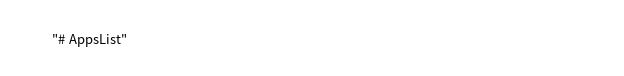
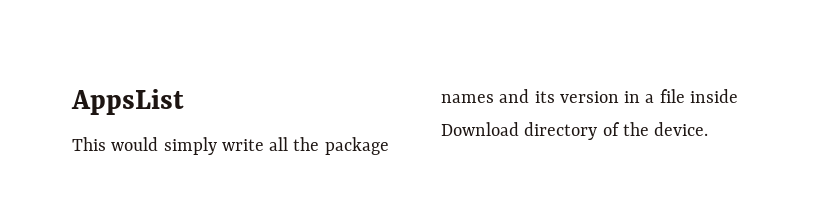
[52,34,127,47] "# AppsList" -> [71,89,184,115] [72,137,389,155] [441,89,738,103] [441,122,709,140] AppsList // This would simply write all the package names and its version in a file inside Download directory of the device.

